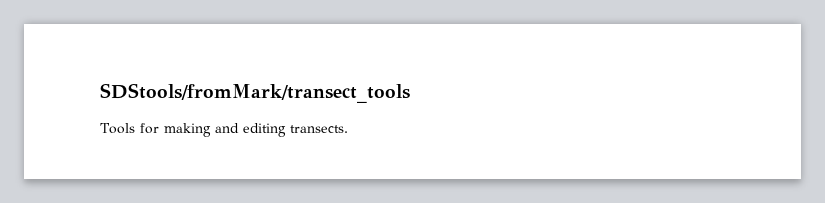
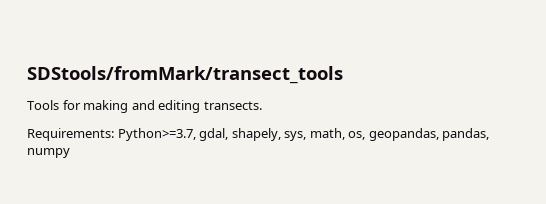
(348, 129) none -> [27,128,490,141] [27,148,70,158] // Requirements: Python>=3.7, gdal, shapely, sys, math, os, geopandas, pandas, numpy

